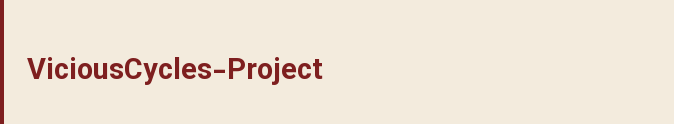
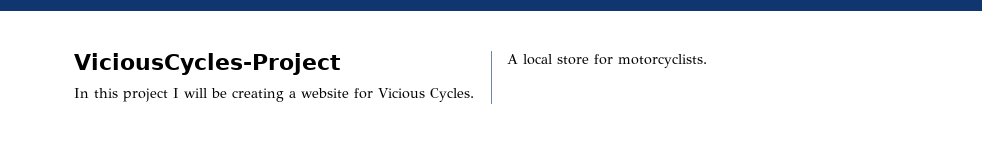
(323, 71) none -> [74,88,474,102] [507,54,707,68] // In this project I will be creating a website for Vicious Cycles. A local store for motorcyclists.

